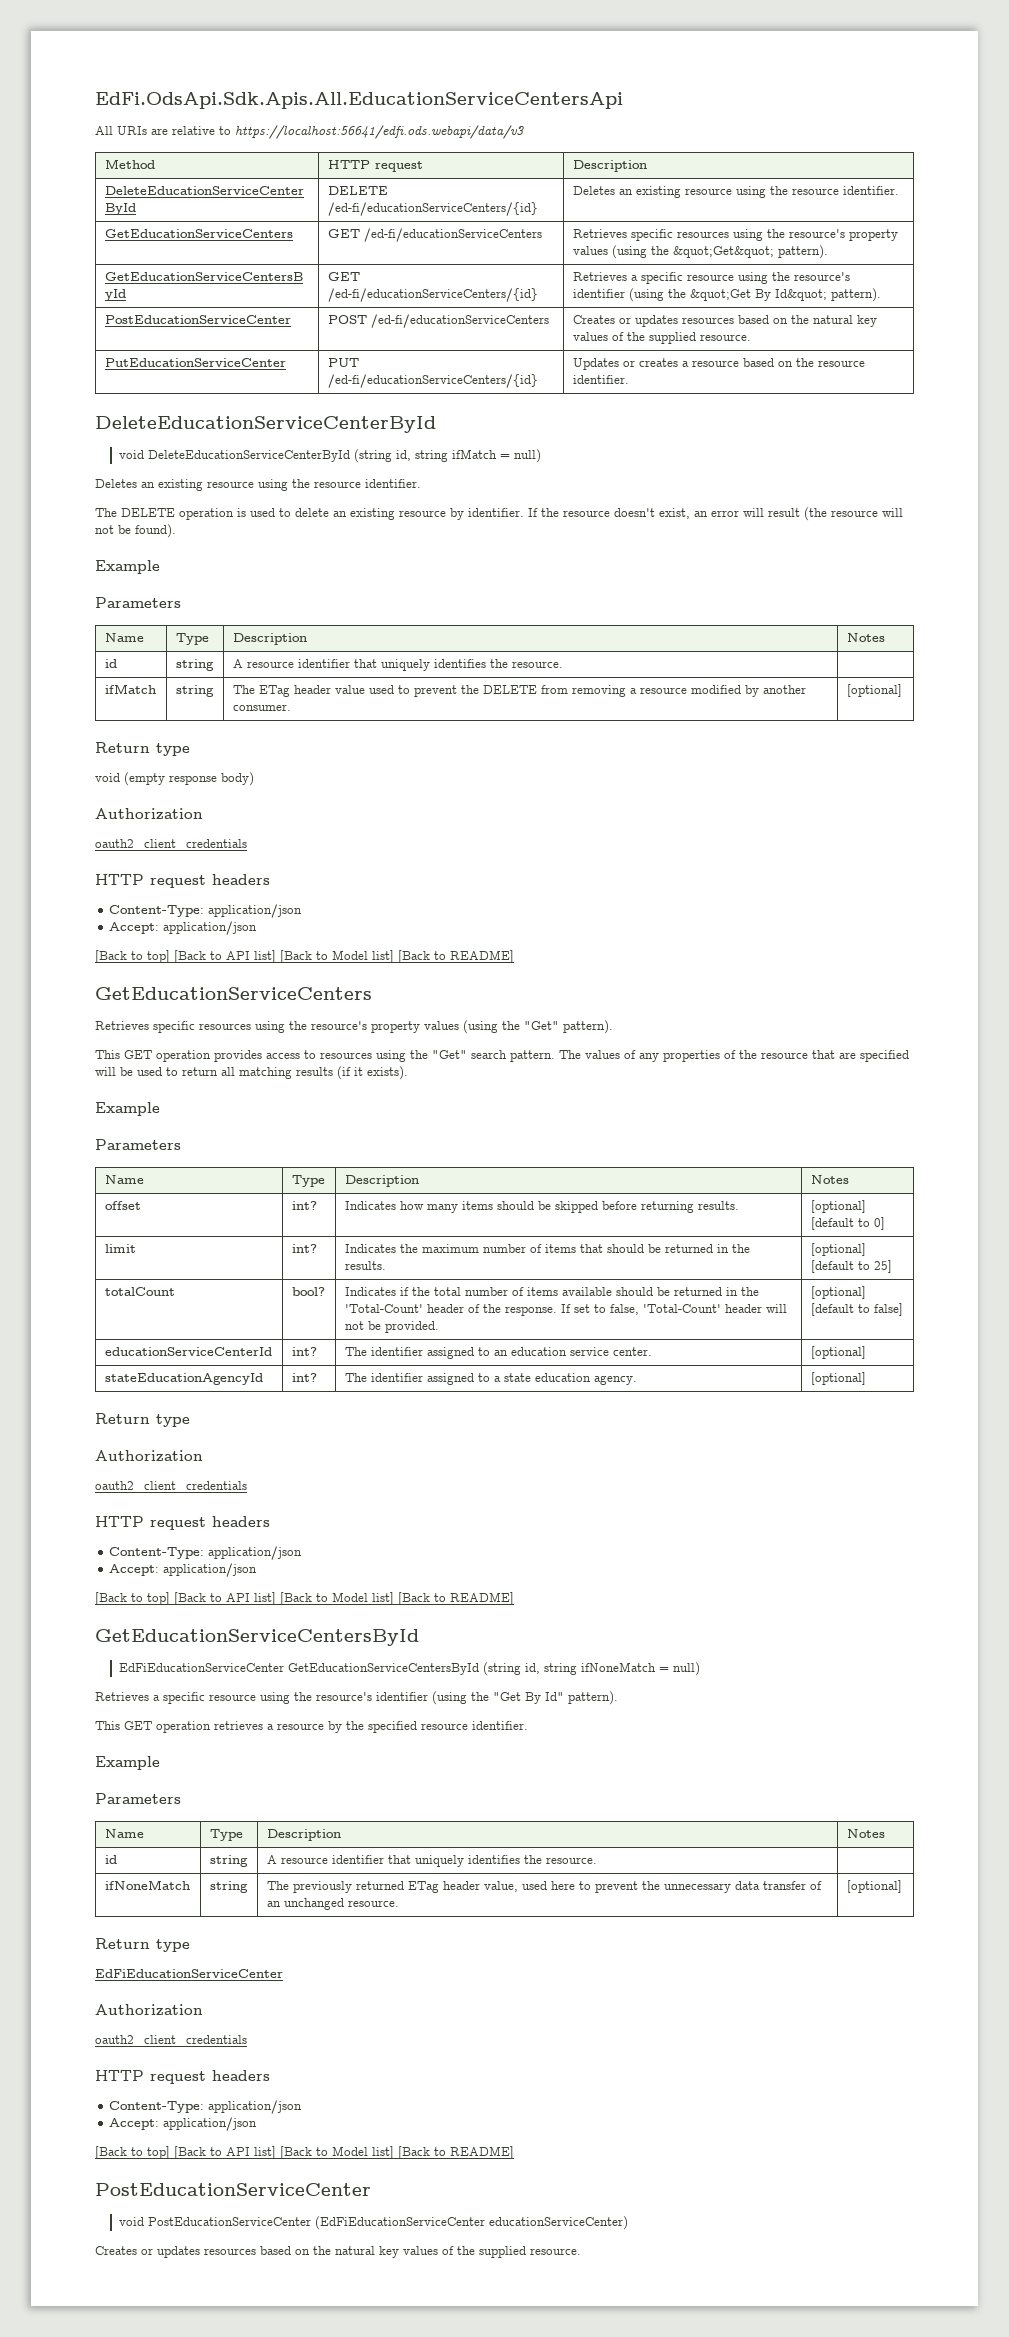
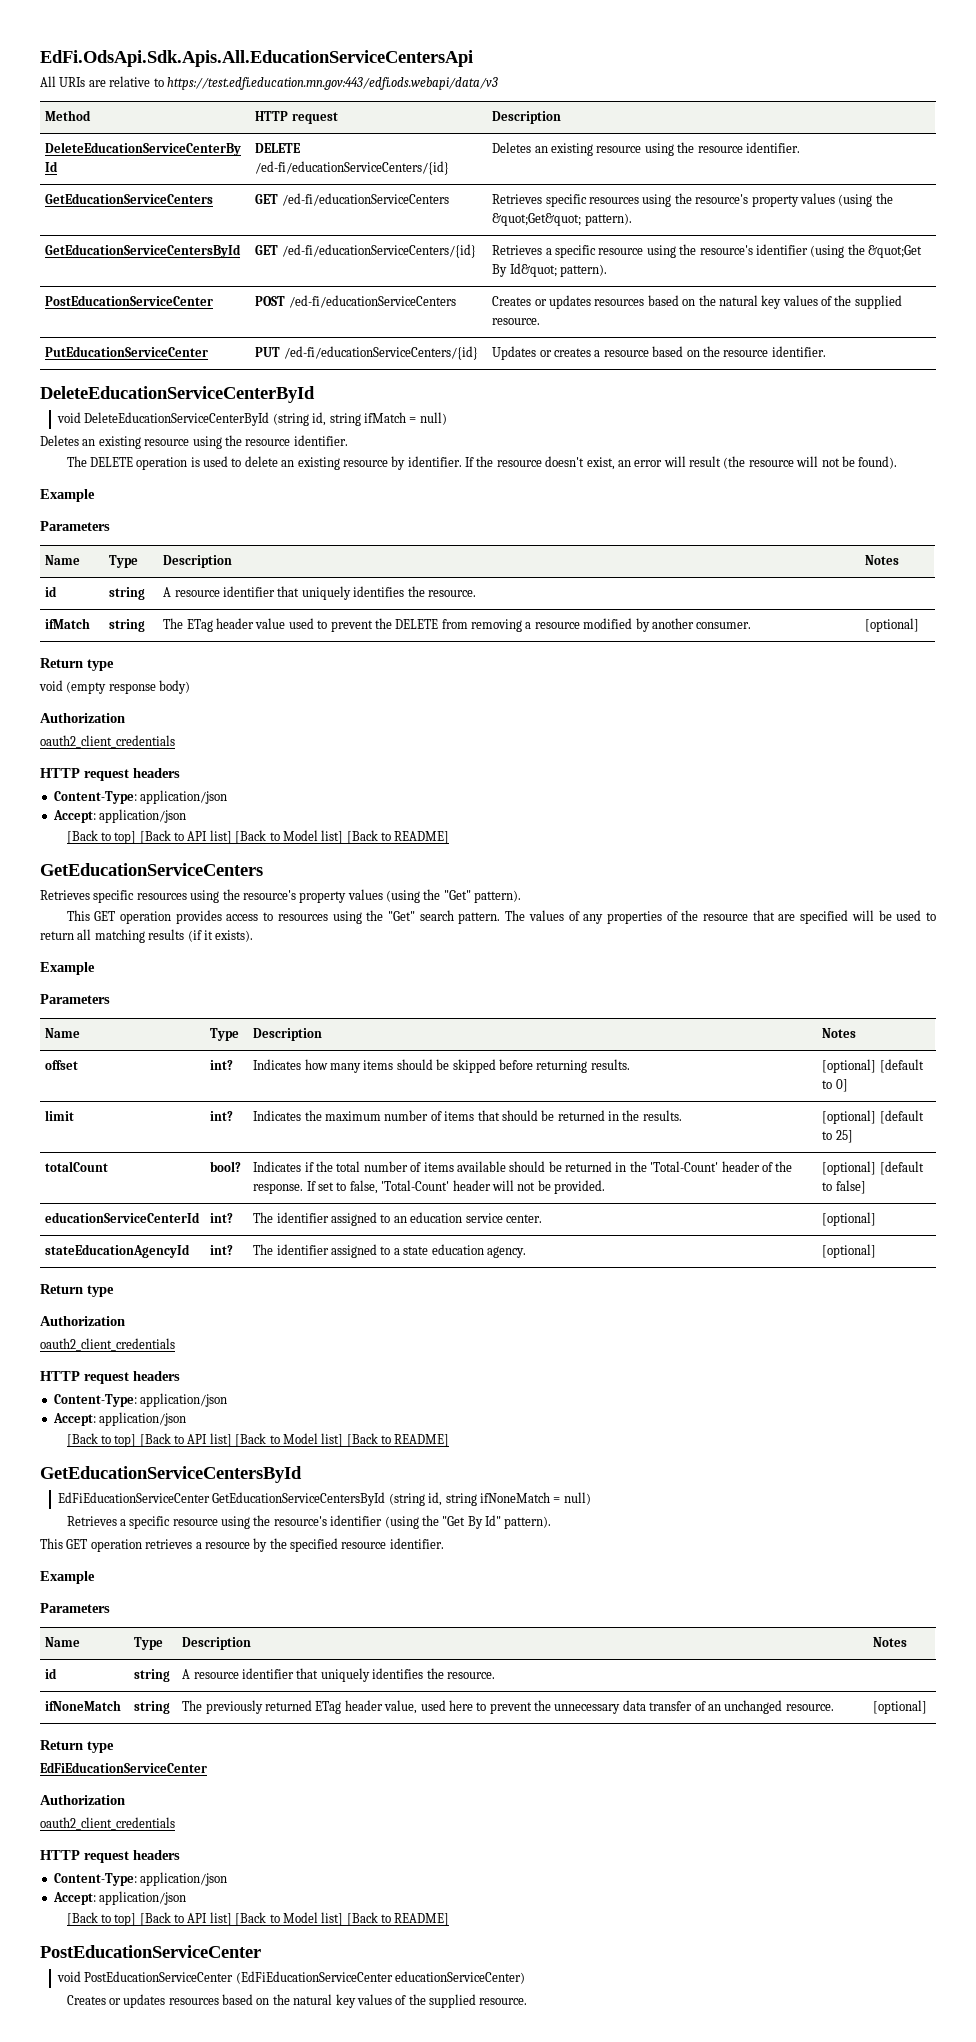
[235,125,524,139] https://localhost:56641/edfi.ods.webapi/data/v3 -> [166,77,498,90] https://test.edfi.education.mn.gov:443/edfi.ods.webapi/data/v3

